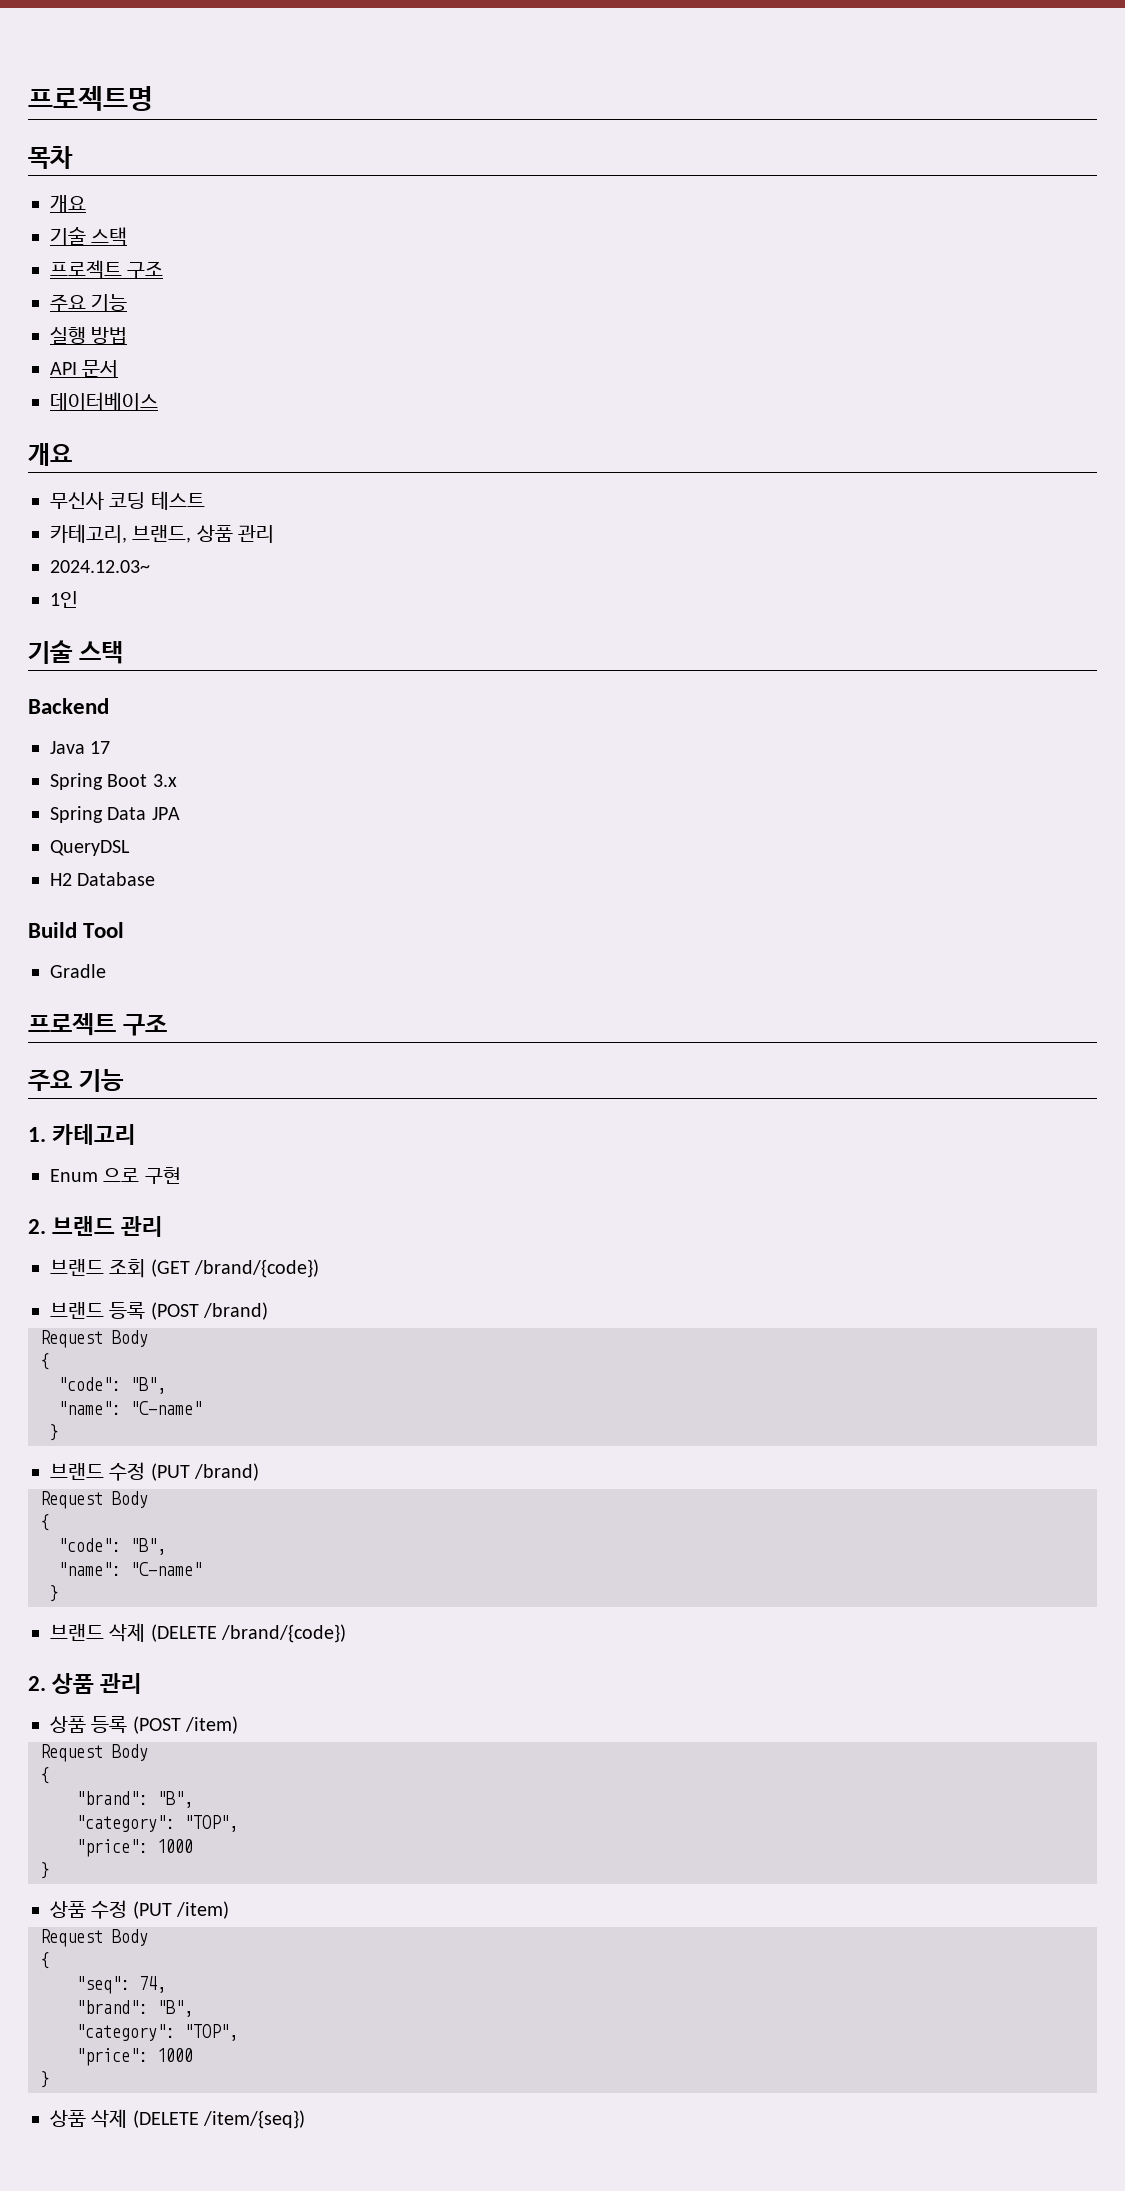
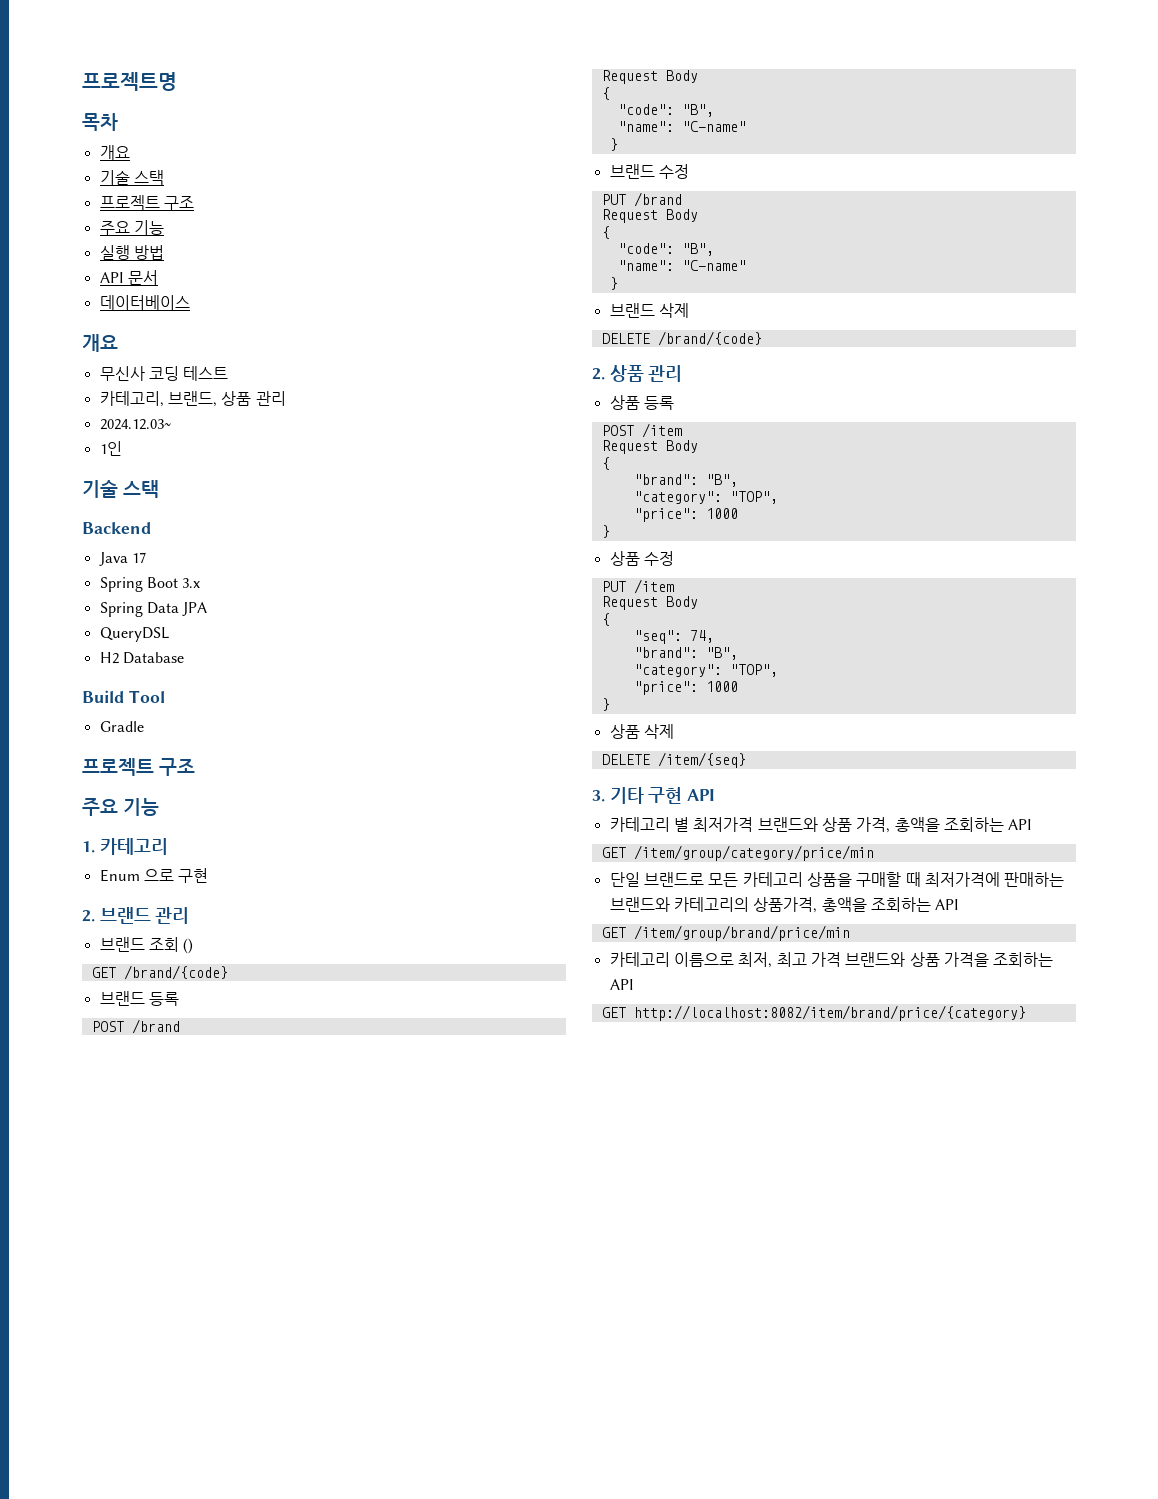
[150,1259,320,1278] (GET /brand/{code}) -> [183,938,194,954] [91,965,228,980] () // GET /brand/{code}
[150,1302,269,1320] (POST /brand) -> [91,1019,180,1034] // POST /brand
[150,1463,260,1481] (PUT /brand) -> [601,192,682,207] // PUT /brand
[150,1624,347,1643] (DELETE /brand/{code}) -> [601,331,762,346] // DELETE /brand/{code}
[132,1716,239,1734] (POST /item) -> [601,423,682,438] // POST /item
[132,1901,230,1919] (PUT /item) -> [601,579,674,594] // PUT /item
[132,2110,306,2129] (DELETE /item/{seq}) -> [601,752,746,768] [592,787,716,804] [609,817,1033,833] [601,845,874,861] [609,872,1065,887] [609,897,960,913] [601,925,850,941] [609,952,1054,968] [609,979,634,990] [601,1005,1026,1021] // DELETE /item/{seq} // 3. 기타 구현 API // 카테고리 별 최저가격 브랜드와 상품 가격, 총액을 조회하는 API // GET /item/group/category/price/min // 단일 브랜드로 모든 카테고리 상품을 구매할 때 최저가격에 판매하는 브랜드와 카테고리의 상품가격, 총액을 조회하는 API // GET /item/group/brand/price/min // 카테고리 이름으로 최저, 최고 가격 브랜드와 상품 가격을 조회하는 API // GET http://localhost:8082/item/brand/price/{category}

